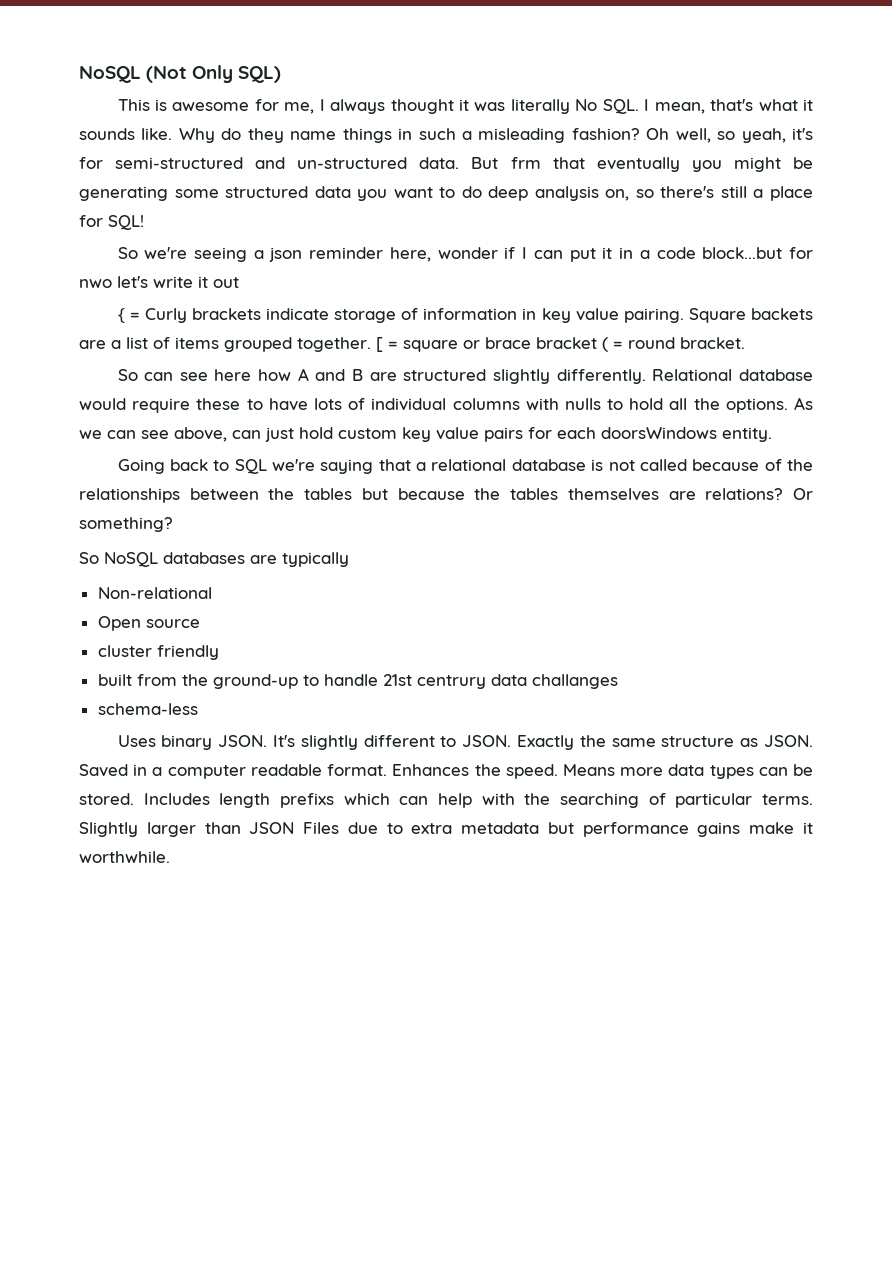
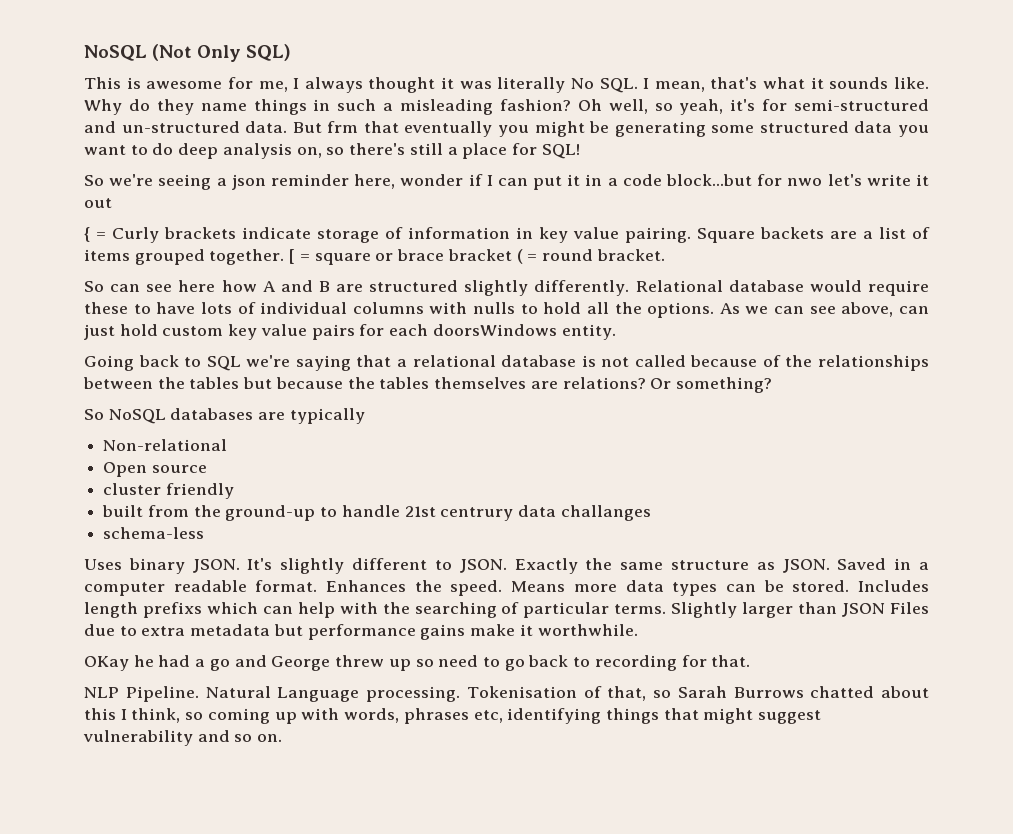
(170, 857) none -> [84,655,751,671] [84,686,930,702] [84,708,822,724] [83,730,283,746] // OKay he had a go and George threw up so need to go back to recording for that. // NLP Pipeline. Natural Language processing. Tokenisation of that, so Sarah Burrows chatted about this I think, so coming up with words, phrases etc, identifying things that might suggest vulnerability and so on.

